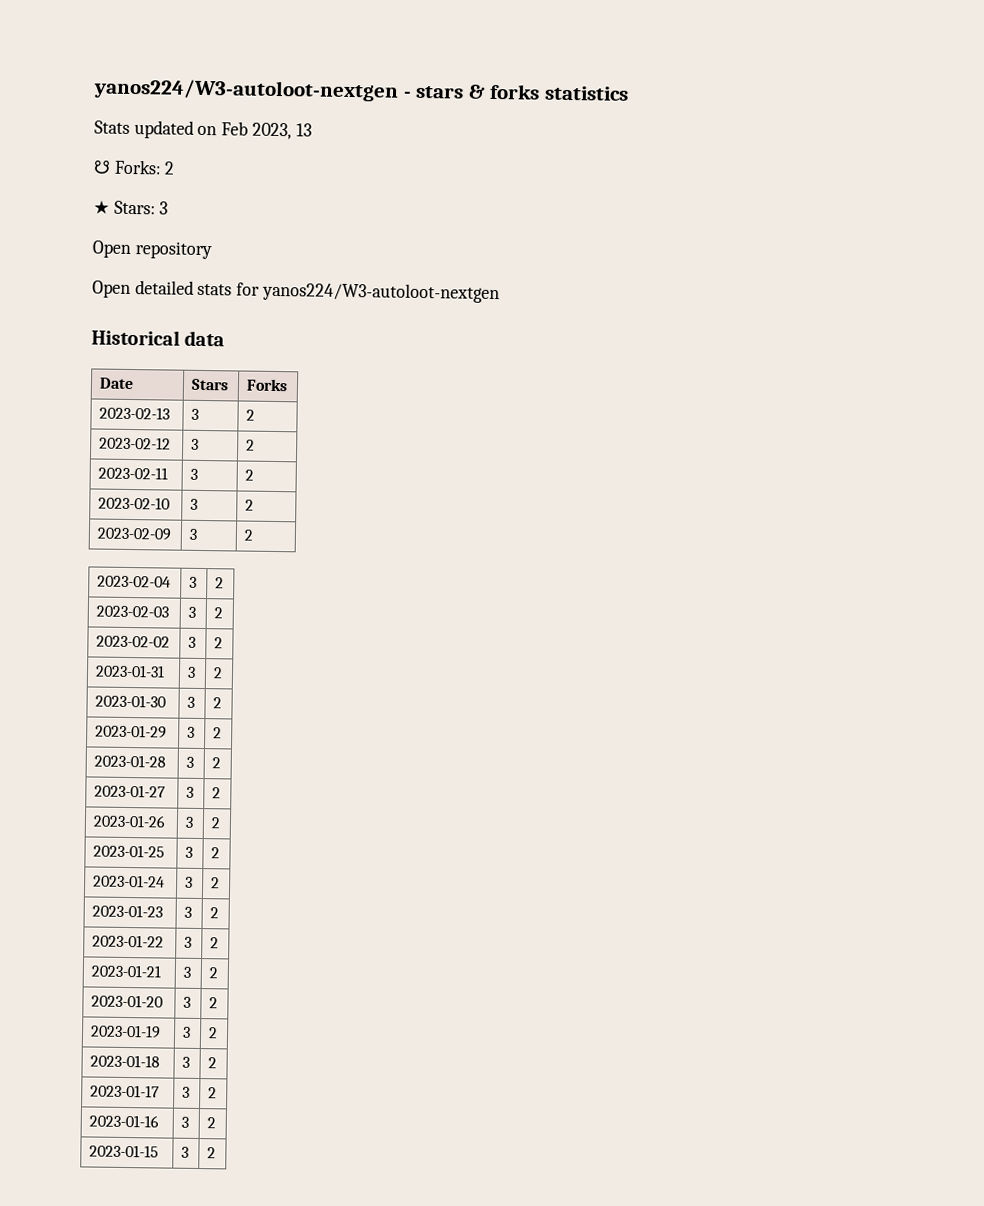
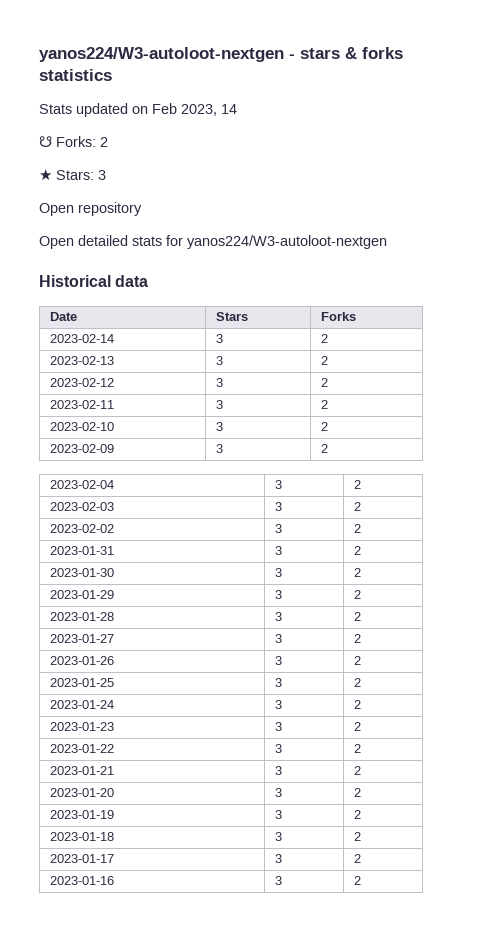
[295,123,312,137] 13 -> [221,104,237,114] 14
(289, 385) none -> [50,334,115,343] [216,334,224,343] [321,334,329,343] // 2023-02-14 | 3 | 2
[89,1144,160,1158] [181,1146,190,1158] [207,1147,217,1159] // 2023-01-15 | 3 | 2 -> (362, 880) none

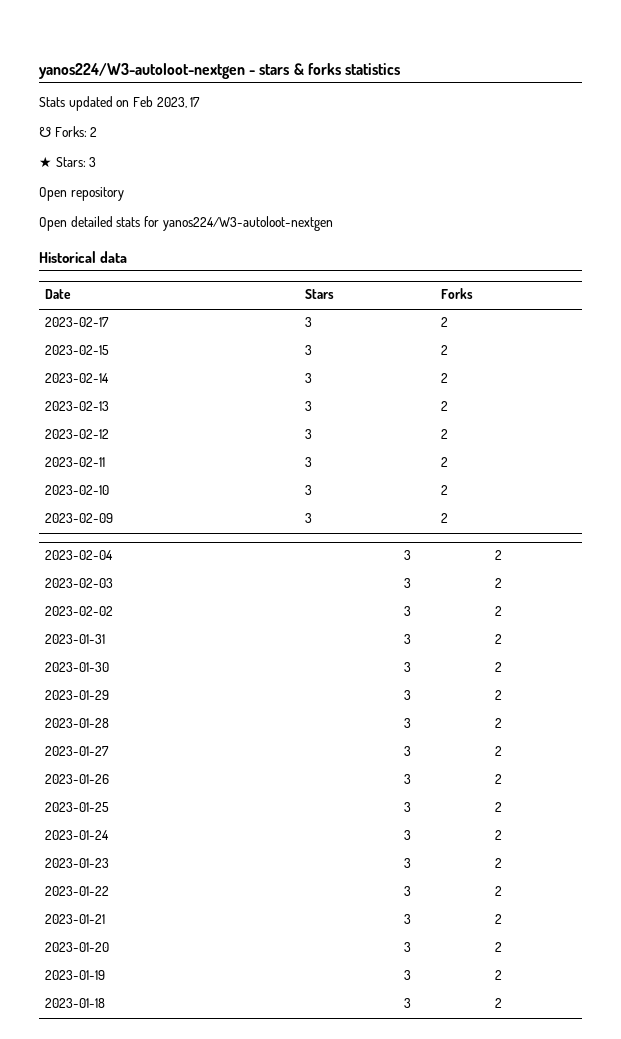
[221,104,237,114] 14 -> [190,97,201,107] 17
(357, 316) none -> [45,317,110,327] [305,317,313,327] [441,317,449,327] [45,345,110,355] [305,345,313,355] [441,345,449,355] // 2023-02-17 | 3 | 2 // 2023-02-15 | 3 | 2
[50,854,115,863] [275,854,283,863] [354,854,362,863] [50,876,115,885] [275,876,283,885] [354,876,362,885] // 2023-01-17 | 3 | 2 // 2023-01-16 | 3 | 2 -> (503, 1003) none

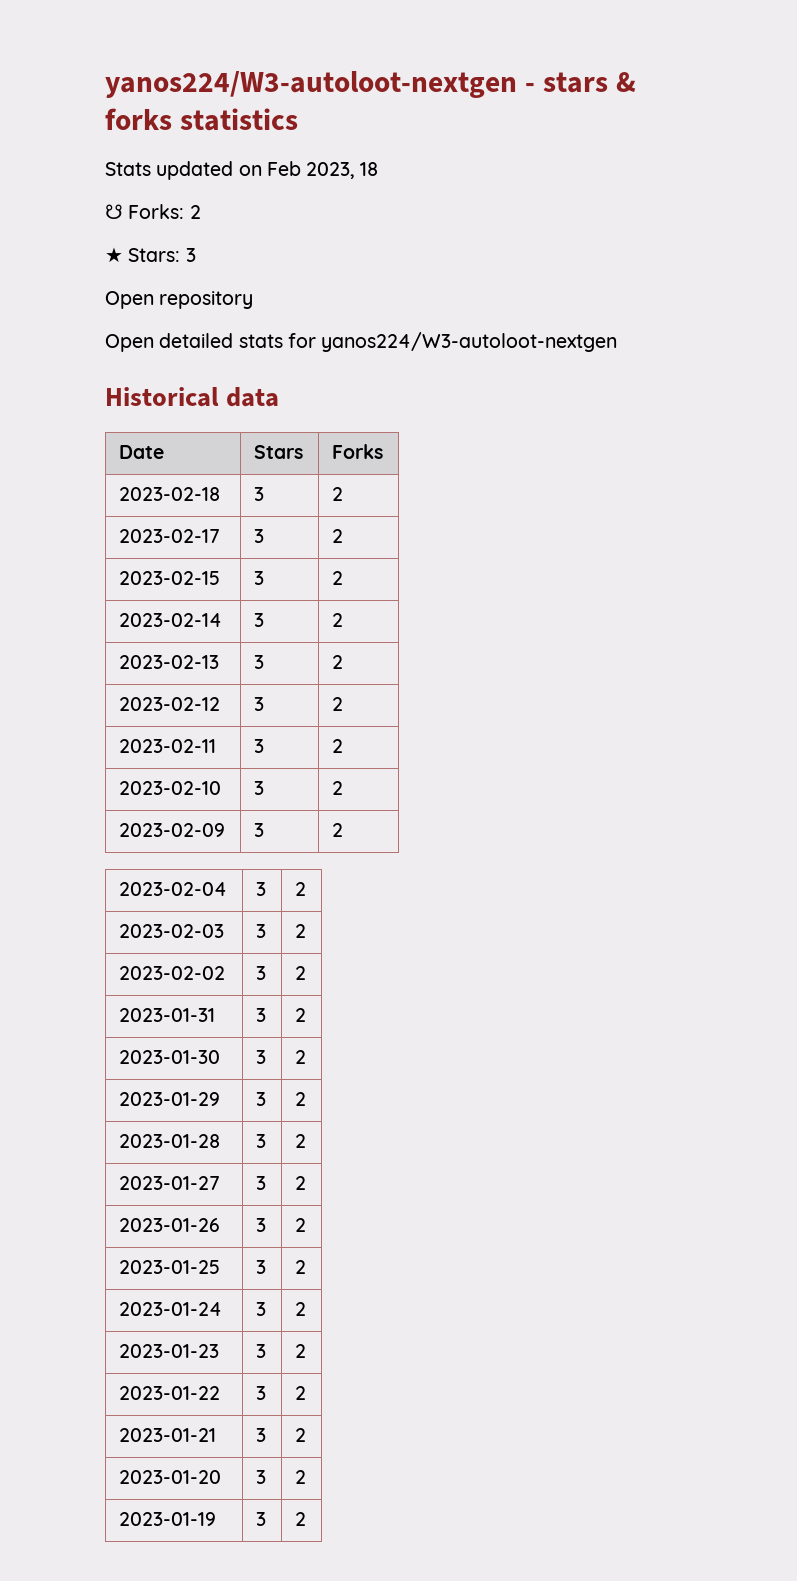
[190,97,201,107] 17 -> [360,162,379,176] 18
(474, 293) none -> [119,487,221,501] [254,487,265,501] [332,487,344,501] // 2023-02-18 | 3 | 2
[45,998,106,1008] [404,998,412,1008] [495,998,503,1008] // 2023-01-18 | 3 | 2 -> (307, 1519) none

